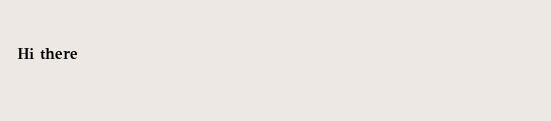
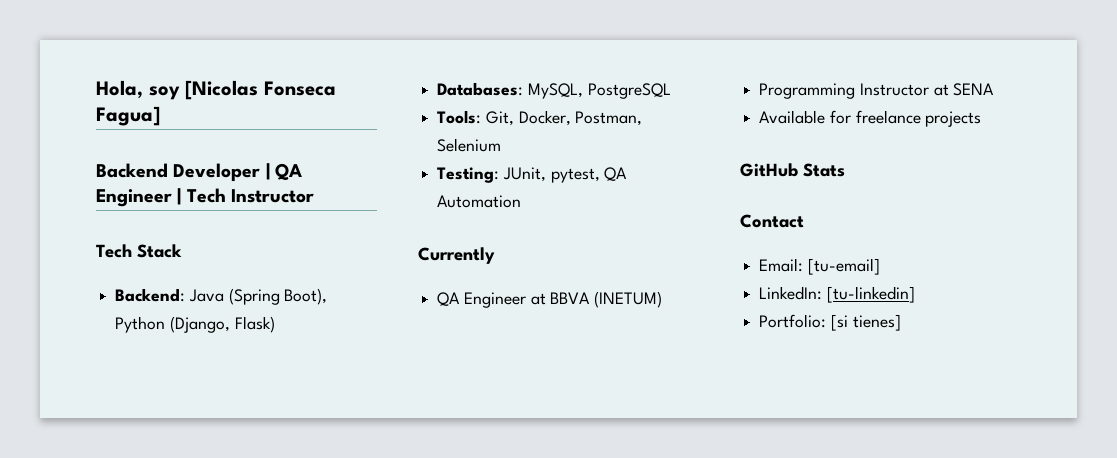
[17,48,78,60] Hi there -> [96,80,336,100] [96,106,160,126] [96,163,302,182] [96,188,314,207] [96,244,182,258] [115,288,328,305] [115,316,275,333] [437,82,671,99] [437,110,643,126] [437,138,502,152] [437,167,628,183] [437,195,522,208] [418,247,495,264] [437,291,663,308] [759,83,995,99] [759,110,982,127] [740,163,845,177] [740,214,804,228] [759,258,880,275] [759,286,915,303] [759,314,901,331] Hola, soy [Nicolas Fonseca Fagua] // Backend Developer | QA Engineer | Tech Instructor // Tech Stack // Backend: Java (Spring Boot), Python (Django, Flask) // Databases: MySQL, PostgreSQL // Tools: Git, Docker, Postman, Selenium // Testing: JUnit, pytest, QA Automation // Currently // QA Engineer at BBVA (INETUM) // Programming Instructor at SENA // Available for freelance projects // GitHub Stats // Contact // Email: [tu-email] // LinkedIn: [tu-linkedin] // Portfolio: [si tienes]

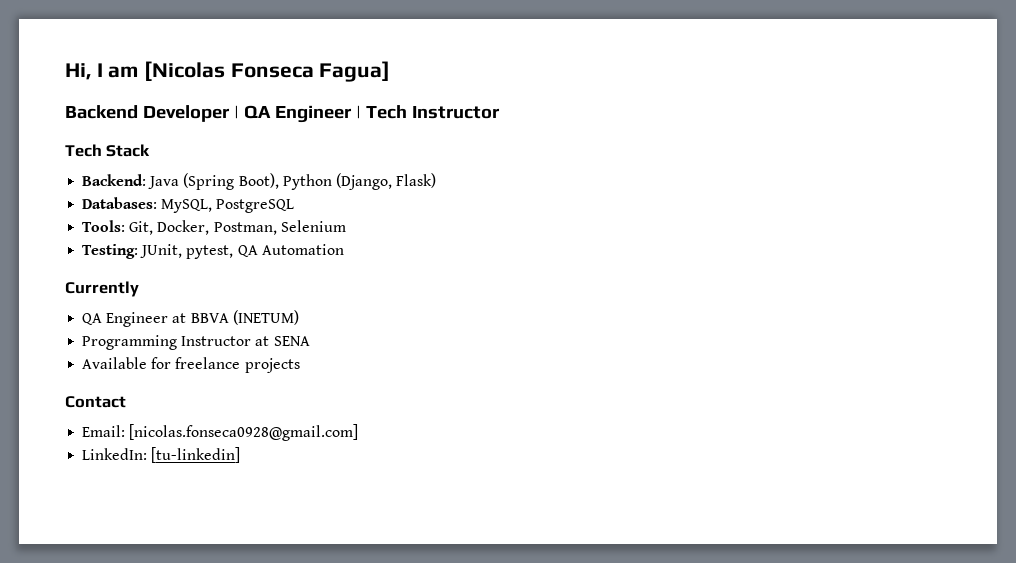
[96,80,180,100] Hola, soy -> [65,63,139,80] Hi, I am
[740,163,845,177] // GitHub Stats -> (300, 365) none
[807,258,880,275] [tu-email] -> [129,424,359,441] [nicolas.fonseca0928@gmail.com]
[759,314,901,331] // Portfolio: [si tienes] -> (241, 455) none

